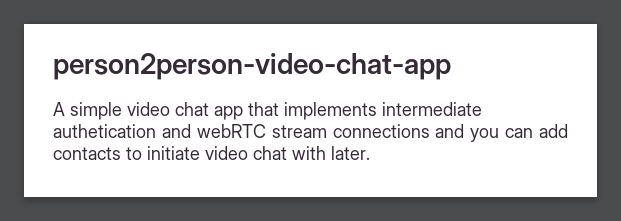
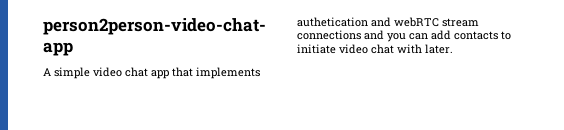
[382,102,482,116] intermediate -> (260, 73) none

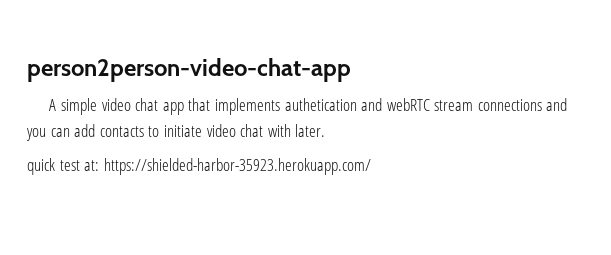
(453, 49) none -> [27,158,371,175] // quick test at: https://shielded-harbor-35923.herokuapp.com/

